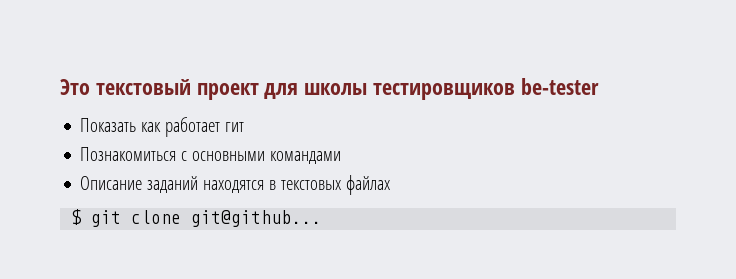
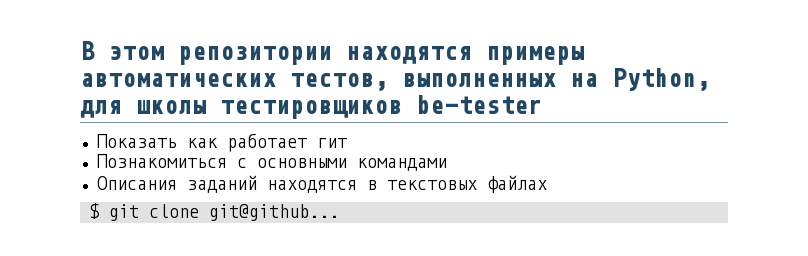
[60,79,259,100] Это текстовый проект -> [80,41,584,65] [80,68,710,91] В этом репозитории находятся примеры автоматических тестов, выполненных на Python,
[80,176,143,190] Описание -> [96,176,177,190] Описания

